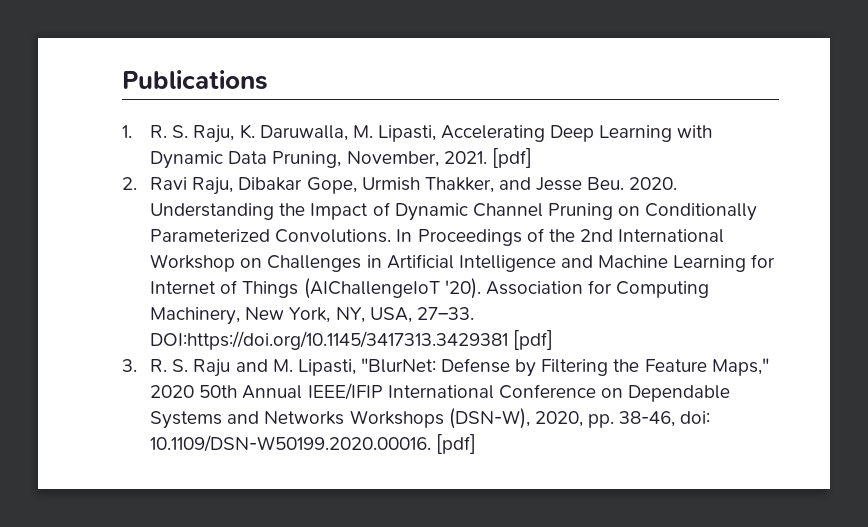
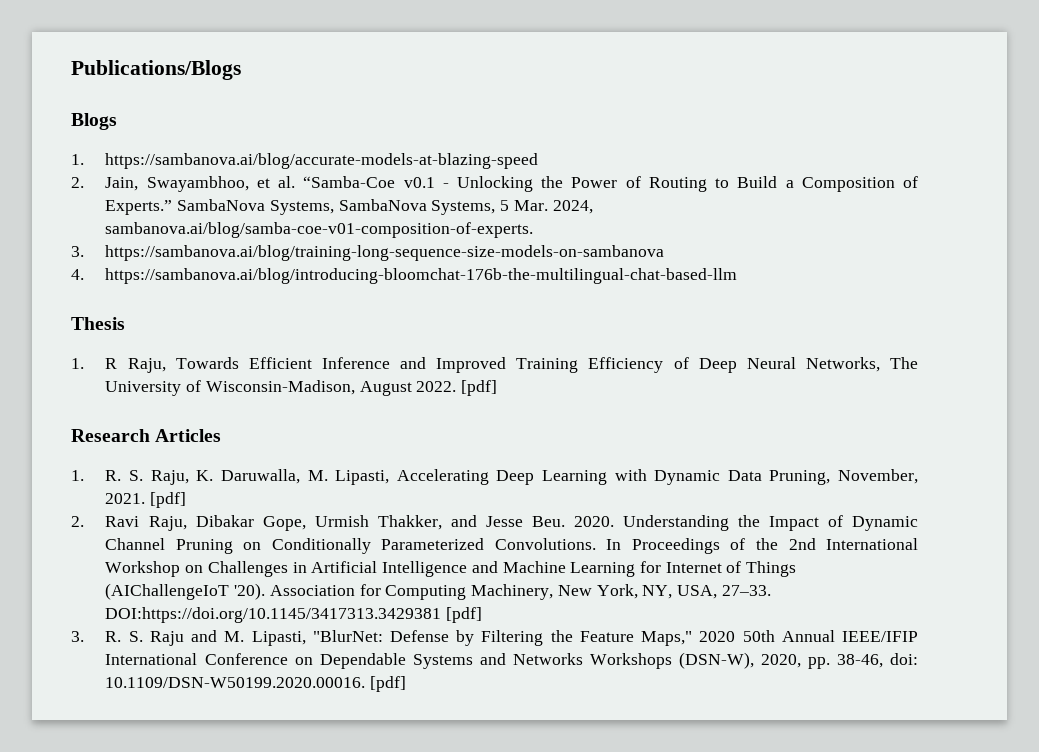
[122,70,268,90] Publications -> [71,60,241,80] [71,113,117,130] [71,153,539,169] [71,176,918,192] [105,199,593,215] [105,222,534,238] [71,245,665,261] [71,268,738,284] [71,317,125,330] [71,357,919,373] [105,380,498,396] [71,429,222,442] Publications/Blogs // Blogs // 1. https://sambanova.ai/blog/accurate-models-at-blazing-speed // 2. Jain, Swayambhoo, et al. “Samba-Coe v0.1 - Unlocking the Power of Routing to Build a Composition of Experts.” SambaNova Systems, SambaNova Systems, 5 Mar. 2024, sambanova.ai/blog/samba-coe-v01-composition-of-experts. // 3. https://sambanova.ai/blog/training-long-sequence-size-models-on-sambanova // 4. https://sambanova.ai/blog/introducing-bloomchat-176b-the-multilingual-chat-based-llm // Thesis // 1. R Raju, Towards Efficient Inference and Improved Training Efficiency of Deep Neural Networks, The University of Wisconsin-Madison, August 2022. [pdf] // Research Articles

